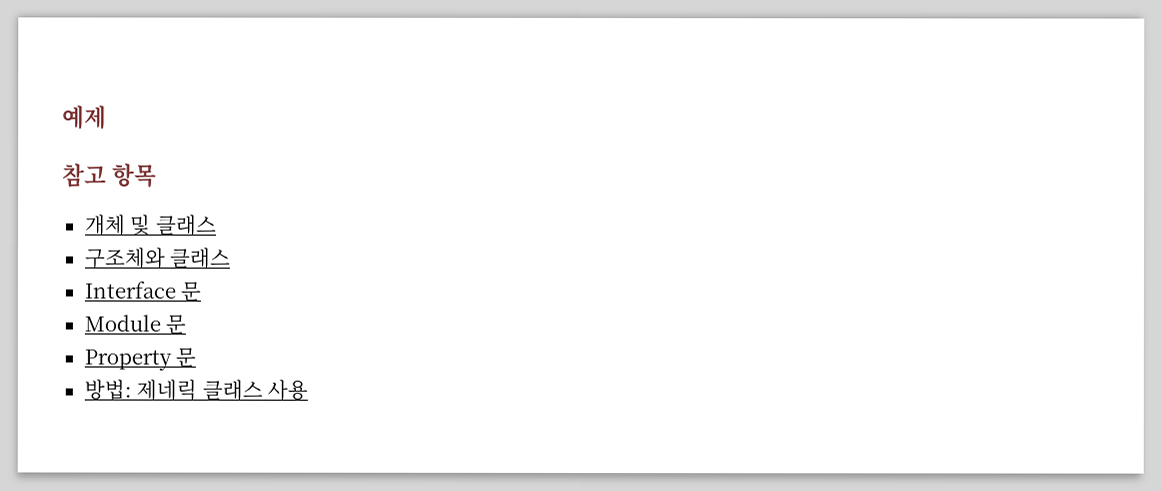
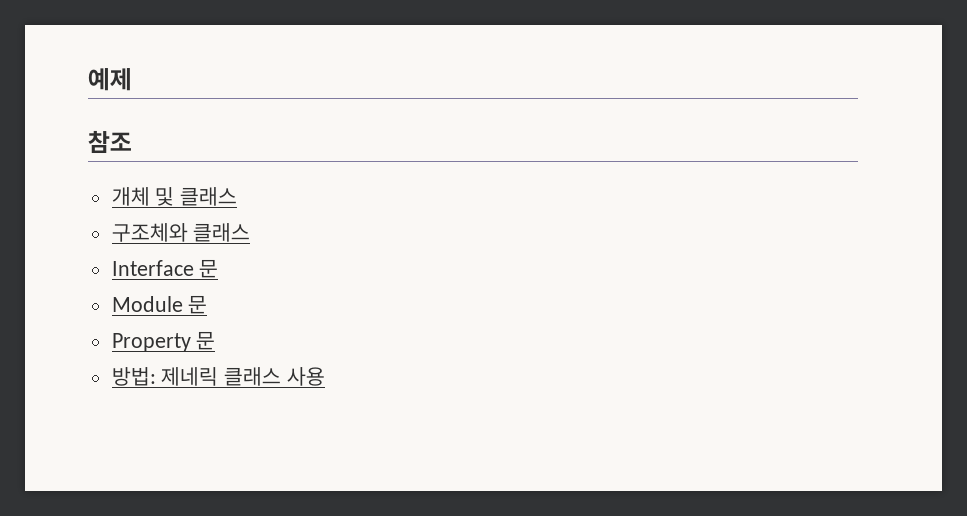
[62,163,158,188] 참고 항목 -> [88,130,132,154] 참조

